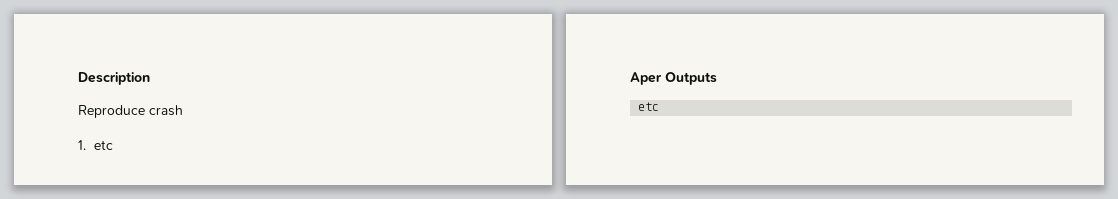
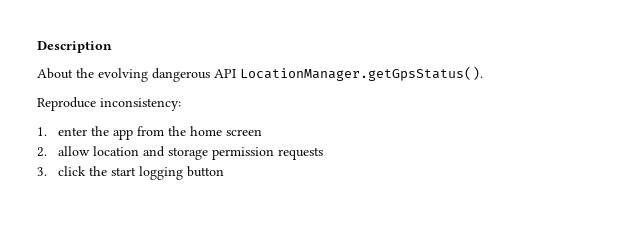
(150, 78) none -> [37,66,483,82] // About the evolving dangerous API LocationManager.getGpsStatus().
[149,105,183,116] crash -> [100,98,181,111] inconsistency:
[93,140,113,150] [630,72,717,85] [638,102,660,111] etc // Aper Outputs // etc -> [57,126,262,140] [37,146,323,160] [37,166,224,180] enter the app from the home screen // 2. allow location and storage permission requests // 3. click the start logging button

